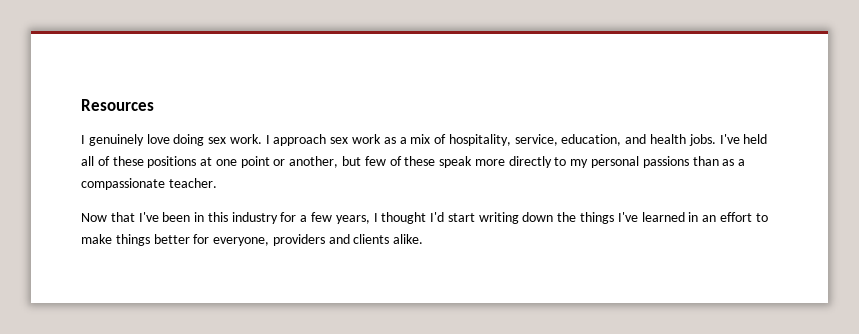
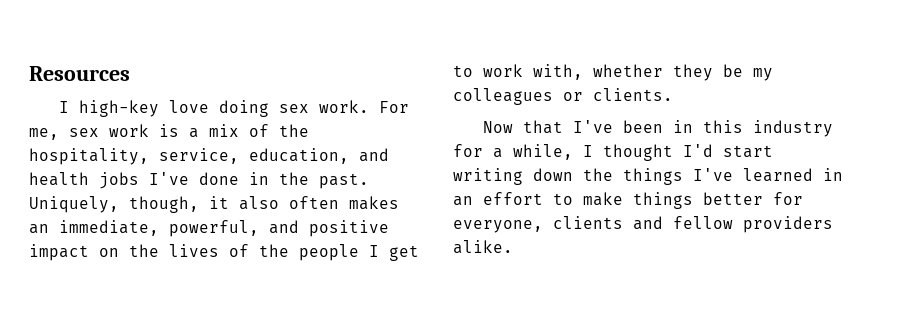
[88,134,144,146] genuinely -> [78,100,159,117] high-key
[265,134,327,146] I approach -> [378,101,409,113] [29,128,59,140] For me,
[383,137,396,144] as -> [159,124,179,137] is
(447, 139) none -> [279,124,309,137] the
[688,134,768,146] [81,156,746,168] [81,178,217,190] jobs. I've held all of these positions at one point or another, but few of these speak more directly to my personal passions than as a compassionate teacher. -> [99,172,369,189] [29,196,399,213] [29,220,389,237] [29,244,419,261] [453,64,773,81] [453,88,673,105] jobs I've done in the past. Uniquely, though, it also often makes an immediate, powerful, and positive impact on the lives of the people I get to work with, whether they be my colleagues or clients.
[311,212,370,224] few years, -> [513,144,573,160] while,
[272,234,390,246] providers and clients -> [553,216,833,233] clients and fellow providers

